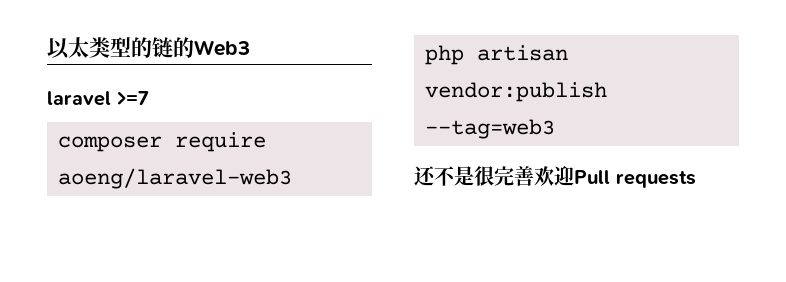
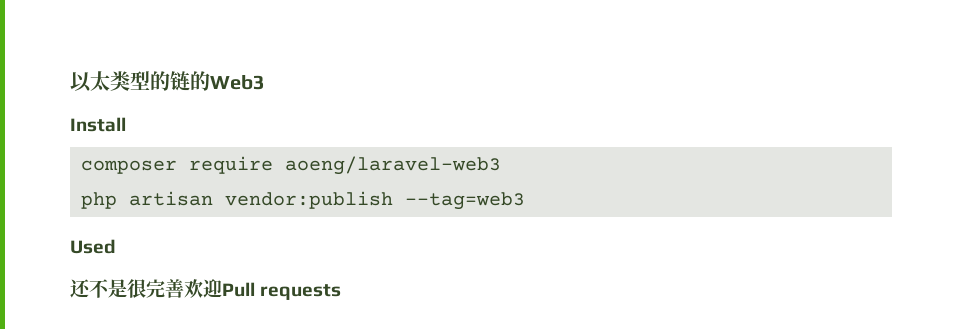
[47,91,149,106] laravel >=7 -> [70,117,126,132] Install
(555, 129) none -> [70,239,116,254] // Used

